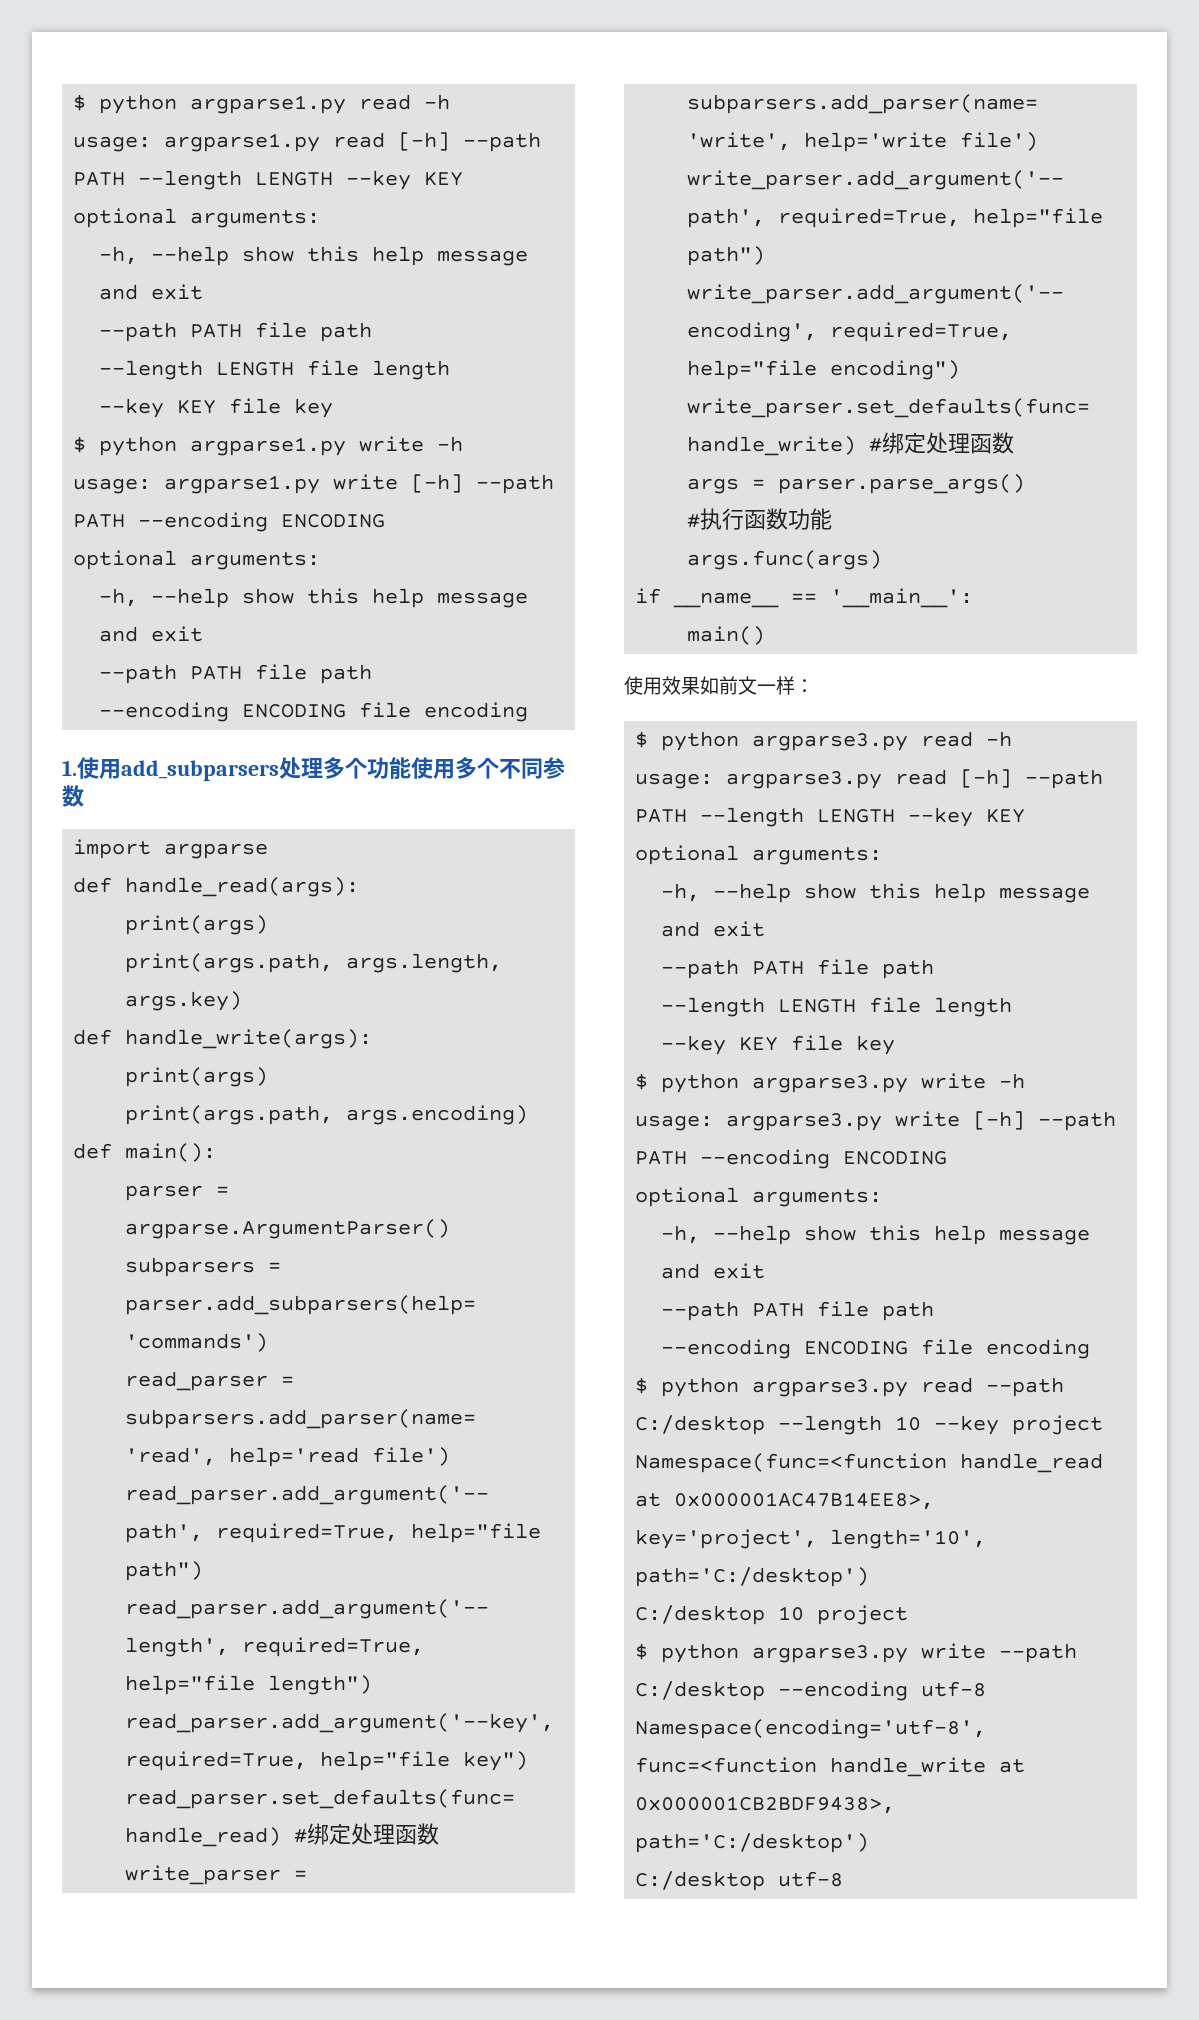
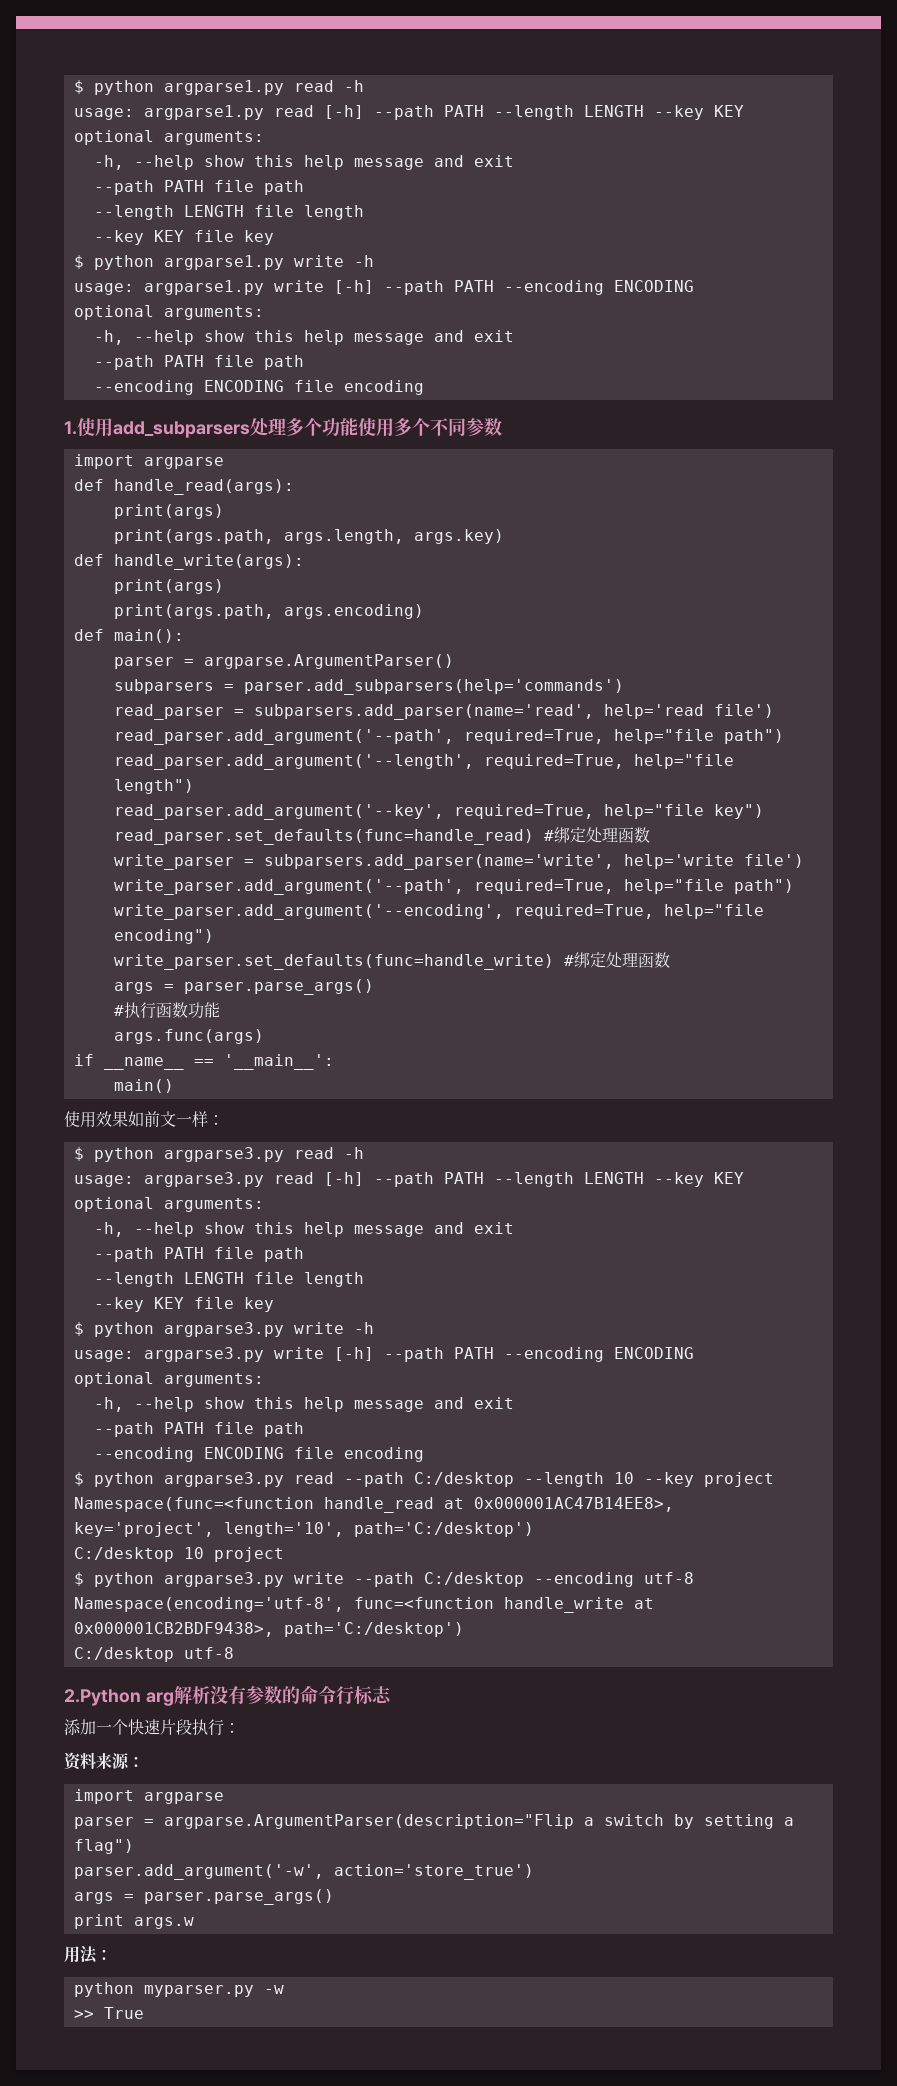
(844, 1879) none -> [64,1685,392,1706] [64,1719,240,1736] [64,1752,144,1770] [73,1789,224,1804] [73,1814,794,1829] [73,1839,134,1854] [73,1864,534,1880] [73,1889,334,1905] [73,1914,194,1929] [64,1946,112,1964] [73,1982,284,1997] [73,2007,144,2019] // 2.Python arg解析没有参数的命令行标志 // 添加一个快速片段执行： // 资料来源： // import argparse // parser = argparse.ArgumentParser(description="Flip a switch by setting a flag") // parser.add_argument('-w', action='store_true') // args = parser.parse_args() // print args.w // 用法： // python myparser.py -w // >> True

